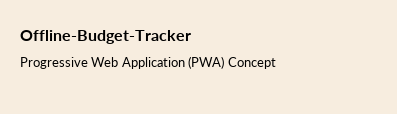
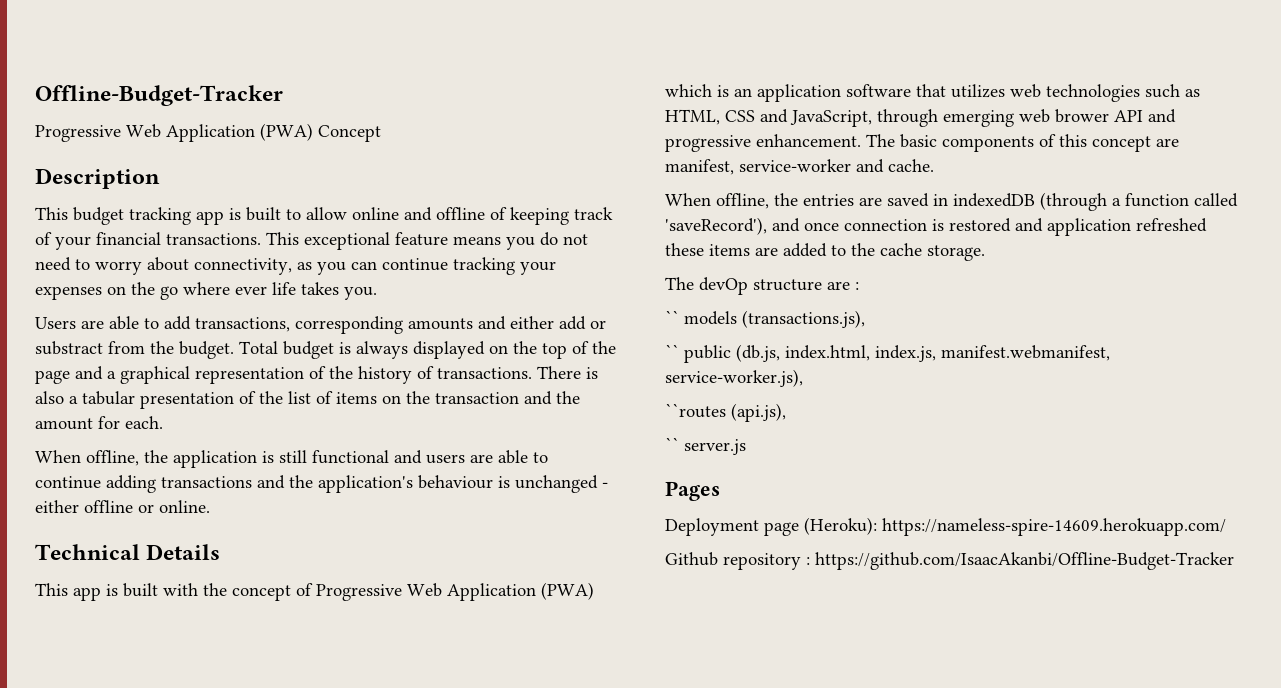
(276, 63) none -> [35,168,160,189] [35,207,613,225] [35,232,588,250] [35,257,556,275] [35,282,377,300] [35,316,606,334] [35,341,616,359] [35,366,598,384] [35,391,580,409] [35,416,163,430] [35,450,548,468] [35,475,608,493] [35,500,210,513] [35,544,221,560] [35,582,594,601] [665,84,1200,102] [665,109,1176,127] [665,134,1179,152] [665,159,934,175] [665,192,1238,211] [665,217,1207,236] [665,243,985,261] [665,277,859,295] [665,310,865,328] [665,344,1110,363] [665,369,803,387] [665,403,786,422] [665,437,746,455] [665,481,720,501] [665,517,1226,536] [665,552,1234,570] // Description // This budget tracking app is built to allow online and offline of keeping track of your financial transactions. This exceptional feature means you do not need to worry about connectivity, as you can continue tracking your expenses on the go where ever life takes you. // Users are able to add transactions, corresponding amounts and either add or substract from the budget. Total budget is always displayed on the top of the page and a graphical representation of the history of transactions. There is also a tabular presentation of the list of items on the transaction and the amount for each. // When offline, the application is still functional and users are able to continue adding transactions and the application's behaviour is unchanged - either offline or online. // Technical Details // This app is built with the concept of Progressive Web Application (PWA) which is an application software that utilizes web technologies such as HTML, CSS and JavaScript, through emerging web brower API and progressive enhancement. The basic components of this concept are manifest, service-worker and cache. // When offline, the entries are saved in indexedDB (through a function called 'saveRecord'), and once connection is restored and application refreshed these items are added to the cache storage. // The devOp structure are : // `` models (transactions.js), // `` public (db.js, index.html, index.js, manifest.webmanifest, service-worker.js), // ``routes (api.js), // `` server.js // Pages // Deployment page (Heroku): https://nameless-spire-14609.herokuapp.com/ // Github repository : https://github.com/IsaacAkanbi/Offline-Budget-Tracker

